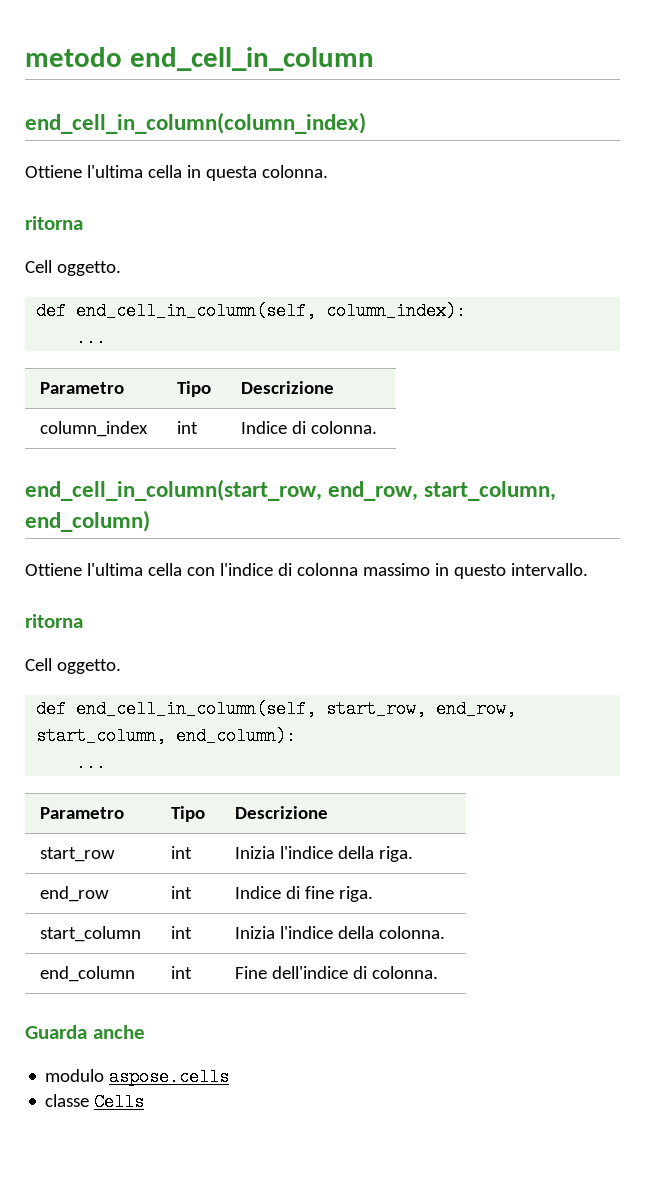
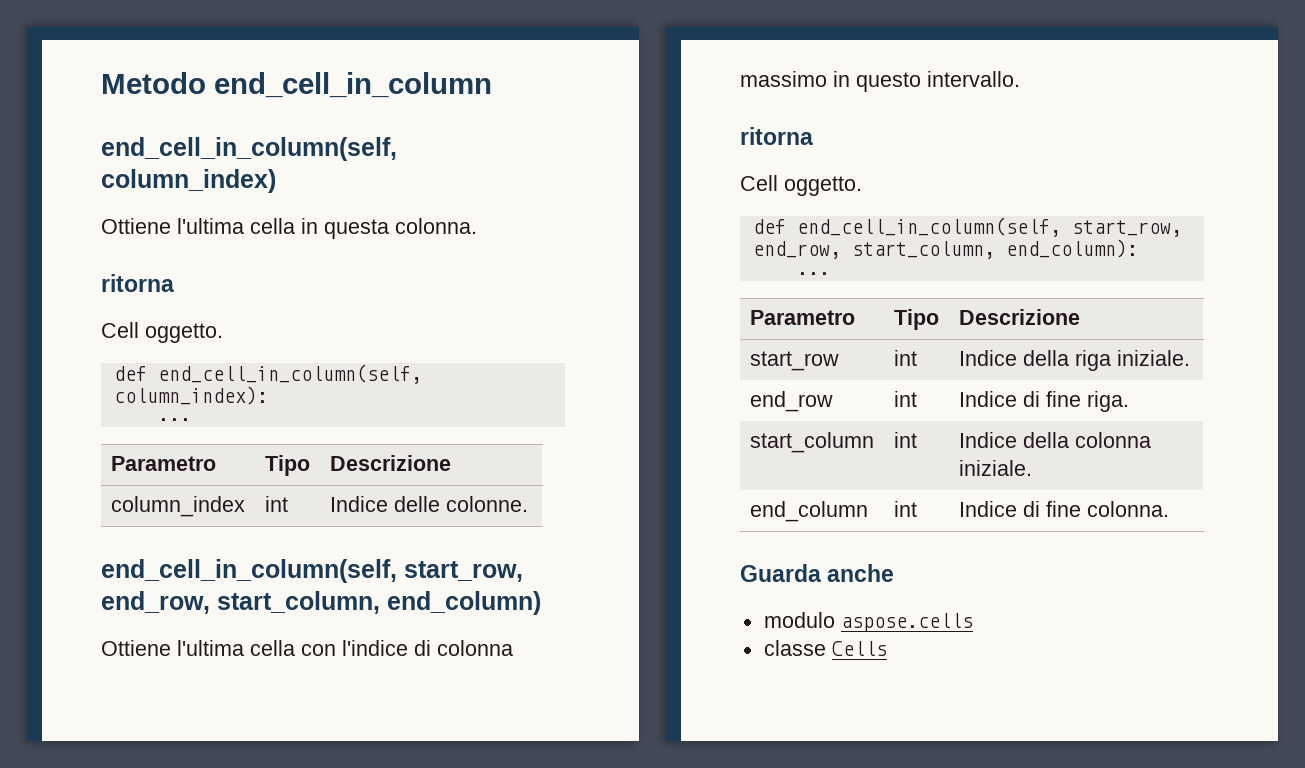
[25,47,122,67] metodo -> [101,72,206,94] Metodo
[25,112,366,134] end_cell_in_column(column_index) -> [101,137,397,161] [101,169,276,193] end_cell_in_column(self, column_index)
[291,421,377,434] [25,479,322,501] di colonna. // end_cell_in_column(start_row, -> [393,496,528,512] [101,559,523,583] delle colonne. // end_cell_in_column(self, start_row,
[234,846,413,862] Inizia l'indice della riga. -> [958,350,1190,371] Indice della riga iniziale.
[234,926,445,939] Inizia l'indice della colonna. -> [958,432,1151,448] [958,460,1032,476] Indice della colonna iniziale.
[234,966,367,979] Fine dell'indice di -> [958,501,1081,517] Indice di fine

